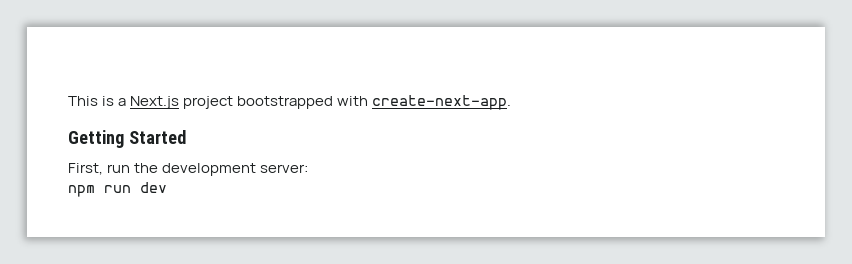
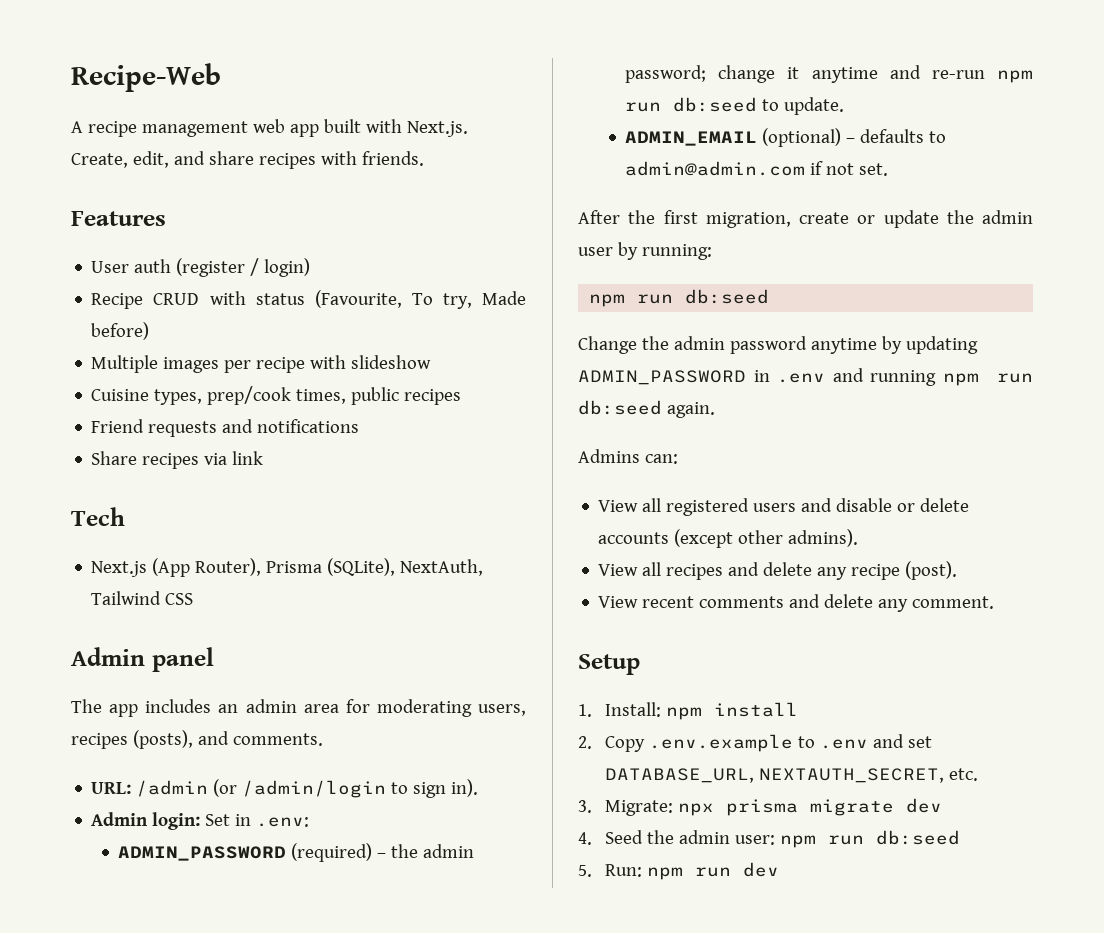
[68,95,512,110] [68,130,186,148] [68,163,309,176] This is a Next.js project bootstrapped with create-next-app. // Getting Started // First, run the development server: // -> [71,63,221,92] [71,119,468,137] [71,151,424,169] [71,211,166,226] [91,258,311,277] [91,290,526,309] [91,322,150,340] [91,355,432,373] [91,386,462,405] [91,419,360,437] [91,451,264,469] [71,507,125,526] [91,558,484,577] [91,591,194,605] [71,647,214,672] [71,699,526,717] [71,730,323,749] [91,779,479,798] [91,812,310,830] [118,843,475,862] [625,65,1033,83] [625,97,845,115] [625,128,947,147] [625,161,889,176] [578,210,1033,228] [578,242,712,260] [589,289,770,307] [578,336,978,354] [578,368,1033,386] [578,400,715,418] [578,449,678,464] [598,498,970,516] [598,529,859,548] [598,561,958,580] [598,594,995,612] [578,654,640,675] [578,702,798,720] [578,734,932,752] [604,768,978,783] [578,798,942,816] [578,830,960,848] [578,864,642,877] Recipe-Web // A recipe management web app built with Next.js. Create, edit, and share recipes with friends. // Features // User auth (register / login) // Recipe CRUD with status (Favourite, To try, Made before) // Multiple images per recipe with slideshow // Cuisine types, prep/cook times, public recipes // Friend requests and notifications // Share recipes via link // Tech // Next.js (App Router), Prisma (SQLite), NextAuth, Tailwind CSS // Admin panel // The app includes an admin area for moderating users, recipes (posts), and comments. // URL: /admin (or /admin/login to sign in). // Admin login: Set in .env: // ADMIN_PASSWORD (required) – the admin password; change it anytime and re-run npm run db:seed to update. // ADMIN_EMAIL (optional) – defaults to admin@admin.com if not set. // After the first migration, create or update the admin user by running: // npm run db:seed // Change the admin password anytime by updating ADMIN_PASSWORD in .env and running npm run db:seed again. // Admins can: // View all registered users and disable or delete accounts (except other admins). // View all recipes and delete any recipe (post). // View recent comments and delete any comment. // Setup // 1. Install: npm install // 2. Copy .env.example to .env and set DATABASE_URL, NEXTAUTH_SECRET, etc. // 3. Migrate: npx prisma migrate dev // 4. Seed the admin user: npm run db:seed // 5. Run:

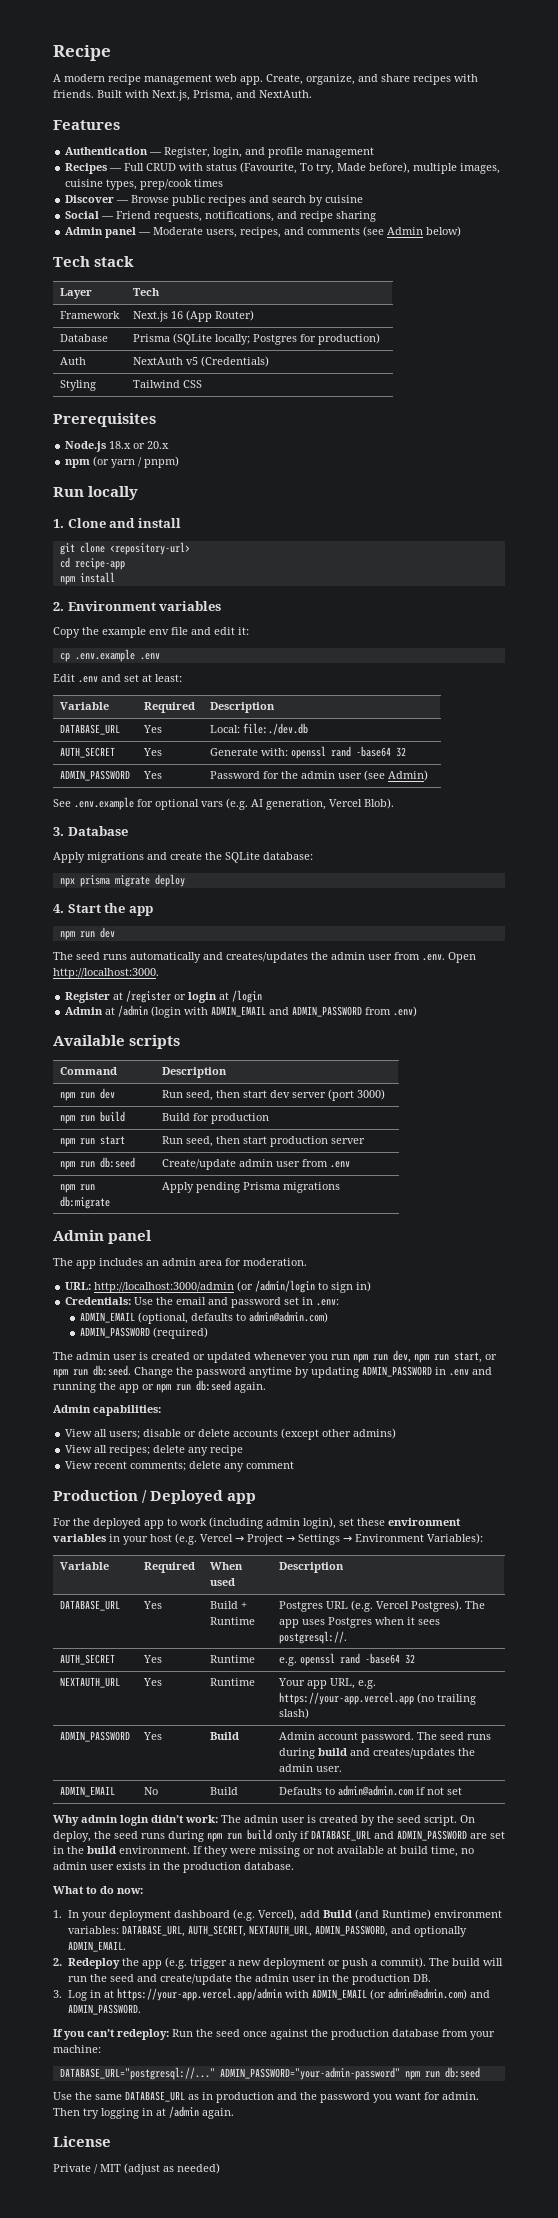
[71,63,221,92] Recipe-Web -> [53,45,111,61] Recipe
(83, 127) none -> [64,74,105,82] modern
[289,119,468,137] [71,151,169,168] app built with Next.js. Create, edit, -> [240,74,355,85] app. Create, organize,
[71,211,166,226] [91,258,311,277] [91,293,144,309] // Features // User auth (register / login) // Recipe -> [97,90,312,101] [53,120,120,130] [65,147,375,158] [65,163,145,174] Built with Next.js, Prisma, and NextAuth. // Features // Authentication — Register, login, and profile management // Recipes — Full
[91,322,150,340] [91,355,432,373] [91,386,462,405] [91,419,360,437] [91,451,264,469] [71,507,125,526] [91,558,484,577] [91,591,194,605] before) // Multiple images per recipe with slideshow // Cuisine types, prep/cook times, public recipes // Friend requests and notifications // Share recipes via link // Tech // Next.js (App Router), Prisma (SQLite), NextAuth, Tailwind CSS -> [369,162,501,174] [65,179,224,190] [65,195,364,206] [65,211,377,222] [65,226,462,238] [53,256,135,267] [59,288,92,299] [132,288,160,296] [59,311,120,319] [132,310,254,322] [59,334,108,342] [132,333,380,345] [59,357,86,365] [132,356,269,367] [59,380,96,391] [132,380,202,388] [53,413,156,427] [65,441,170,452] [65,456,180,468] [53,486,139,500] [53,518,181,528] [59,542,190,555] [59,557,125,570] [59,572,115,585] [53,601,222,611] [53,627,249,638] [59,649,160,662] [53,674,182,683] [59,702,109,710] [143,702,195,713] [209,702,275,713] [59,724,120,735] [142,725,162,733] [209,723,308,735] [59,747,115,758] [142,748,162,756] [209,746,406,759] [59,770,130,781] [142,771,162,779] [209,770,428,781] [53,797,394,810] [53,826,128,836] [53,852,313,863] [59,874,185,887] [53,903,153,916] [59,927,115,940] [53,952,476,963] [53,968,159,979] [65,990,263,1003] [65,1005,418,1018] [53,1035,181,1049] [59,1067,117,1075] [161,1067,227,1078] [59,1088,115,1101] [161,1089,385,1101] [59,1111,125,1124] [161,1113,269,1124] [59,1136,125,1147] [161,1136,365,1147] [59,1157,135,1170] [161,1159,350,1170] [59,1184,95,1193] [59,1196,110,1209] [161,1182,340,1193] before), multiple images, cuisine types, prep/cook times // Discover — Browse public recipes and search by cuisine // Social — Friend requests, notifications, and recipe sharing // Admin panel — Moderate users, recipes, and comments (see Admin below) // Tech stack // Layer | Tech // Framework | Next.js 16 (App Router) // Database | Prisma (SQLite locally; Postgres for production) // Auth | NextAuth v5 (Credentials) // Styling | Tailwind CSS // Prerequisites // Node.js 18.x or 20.x // npm (or yarn / pnpm) // Run locally // 1. Clone and install // git clone <repository-url> // cd recipe-app // npm install // 2. Environment variables // Copy the example env file and edit it: // cp .env.example .env // Edit .env and set at least: // Variable | Required | Description // DATABASE_URL | Yes | Local: file:./dev.db // AUTH_SECRET | Yes | Generate with: openssl rand -base64 32 // ADMIN_PASSWORD | Yes | Password for the admin user (see Admin) // See .env.example for optional vars (e.g. AI generation, Vercel Blob). // 3. Database // Apply migrations and create the SQLite database: // npx prisma migrate deploy // 4. Start the app // npm run dev // The seed runs automatically and creates/updates the admin user from .env. Open http://localhost:3000. // Register at /register or login at /login // Admin at /admin (login with ADMIN_EMAIL and ADMIN_PASSWORD from .env) // Available scripts // Command | Description // npm run dev | Run seed, then start dev server (port 3000) // npm run build | Build for production // npm run start | Run seed, then start production server // npm run db:seed | Create/update admin user from .env // npm run db:migrate | Apply pending Prisma migrations
[376,699,526,717] [71,730,323,749] moderating users, recipes (posts), and comments. -> [243,1258,307,1266] moderation.
[136,780,209,797] /admin -> [94,1282,235,1293] http://localhost:3000/admin
[451,779,479,797] [91,812,310,830] [118,843,475,862] [625,65,1033,83] [625,97,845,115] [625,128,947,147] [625,161,889,176] [578,210,1033,228] [578,242,712,260] [589,289,770,307] in). // Admin login: Set in .env: // ADMIN_PASSWORD (required) – the admin password; change it anytime and re-run npm run db:seed to update. // ADMIN_EMAIL (optional) – defaults to admin@admin.com if not set. // After the first migration, create or update the admin user by running: // npm run db:seed // -> [356,1281,372,1292] [65,1297,340,1308] [80,1311,329,1324] [80,1327,209,1339] [53,1350,497,1363] [53,1365,131,1378] in) // Credentials: Use the email and password set in .env: // ADMIN_EMAIL (optional, defaults to admin@admin.com) // ADMIN_PASSWORD (required) // The admin user is created or updated whenever you run npm run dev, npm run start, or npm run db:seed.
[673,336,725,350] admin -> (193, 1371) none
(937, 378) none -> [99,1382,154,1393] the app or
[578,449,678,464] [598,498,833,516] Admins can: // View all registered users and -> [53,1405,161,1416] [65,1429,141,1439] Admin capabilities: // View all users;
[788,529,859,547] [598,562,760,580] admins). // View all recipes and -> [353,1428,397,1439] [65,1445,151,1456] admins) // View all recipes;
[905,561,958,580] (post). -> (244, 1450) none
[699,594,995,612] [578,654,640,675] [578,702,798,720] [578,734,932,752] [604,768,978,783] [578,798,942,816] [578,830,960,848] [578,862,779,880] comments and delete any comment. // Setup // 1. Install: npm install // 2. Copy .env.example to .env and set DATABASE_URL, NEXTAUTH_SECRET, etc. // 3. Migrate: npx prisma migrate dev // 4. Seed the admin user: npm run db:seed // 5. Run: npm run dev -> [130,1461,295,1472] [53,1490,257,1504] [53,1517,461,1529] [53,1533,483,1545] [59,1562,109,1570] [143,1562,195,1573] [209,1562,243,1570] [209,1578,235,1586] [278,1562,344,1573] [59,1600,120,1611] [142,1601,162,1609] [209,1601,247,1609] [209,1617,255,1625] [278,1600,485,1612] [278,1617,440,1628] [278,1631,347,1644] [59,1654,115,1665] [142,1655,162,1663] [209,1655,255,1663] [278,1653,415,1666] [59,1677,120,1688] [142,1678,162,1686] [209,1678,255,1686] [277,1678,376,1689] [278,1692,476,1705] [278,1708,309,1719] [59,1731,130,1742] [142,1732,162,1740] [209,1732,239,1740] [278,1732,491,1743] [278,1748,475,1759] [278,1764,342,1772] [59,1786,115,1797] [143,1787,158,1795] [209,1787,238,1795] [278,1785,462,1796] [53,1815,475,1826] [53,1829,505,1842] [53,1846,474,1857] [53,1862,294,1873] [53,1886,143,1894] [53,1909,503,1921] [68,1925,468,1937] [68,1941,127,1952] [53,1957,504,1969] [68,1974,432,1985] [53,1988,491,2001] [68,2004,142,2015] [53,2029,495,2040] [53,2045,101,2053] [59,2067,480,2080] [53,2091,479,2103] [53,2106,234,2119] [53,2136,111,2147] [53,2163,220,2175] comments; delete any comment // Production / Deployed app // For the deployed app to work (including admin login), set these environment variables in your host (e.g. Vercel → Project → Settings → Environment Variables): // Variable | Required | When used | Description // DATABASE_URL | Yes | Build + Runtime | Postgres URL (e.g. Vercel Postgres). The app uses Postgres when it sees postgresql://. // AUTH_SECRET | Yes | Runtime | e.g. openssl rand -base64 32 // NEXTAUTH_URL | Yes | Runtime | Your app URL, e.g. https://your-app.vercel.app (no trailing slash) // ADMIN_PASSWORD | Yes | Build | Admin account password. The seed runs during build and creates/updates the admin user. // ADMIN_EMAIL | No | Build | Defaults to admin@admin.com if not set // Why admin login didn’t work: The admin user is created by the seed script. On deploy, the seed runs during npm run build only if DATABASE_URL and ADMIN_PASSWORD are set in the build environment. If they were missing or not available at build time, no admin user exists in the production database. // What to do now: // 1. In your deployment dashboard (e.g. Vercel), add Build (and Runtime) environment variables: DATABASE_URL, AUTH_SECRET, NEXTAUTH_URL, ADMIN_PASSWORD, and optionally ADMIN_EMAIL. // 2. Redeploy the app (e.g. trigger a new deployment or push a commit). The build will run the seed and create/update the admin user in the production DB. // 3. Log in at https://your-app.vercel.app/admin with ADMIN_EMAIL (or admin@admin.com) and ADMIN_PASSWORD. // If you can’t redeploy: Run the seed once against the production database from your machine: // DATABASE_URL="postgresql://..." ADMIN_PASSWORD="your-admin-password" npm run db:seed // Use the same DATABASE_URL as in production and the password you want for admin. Then try logging in at /admin again. // License // Private / MIT (adjust as needed)

